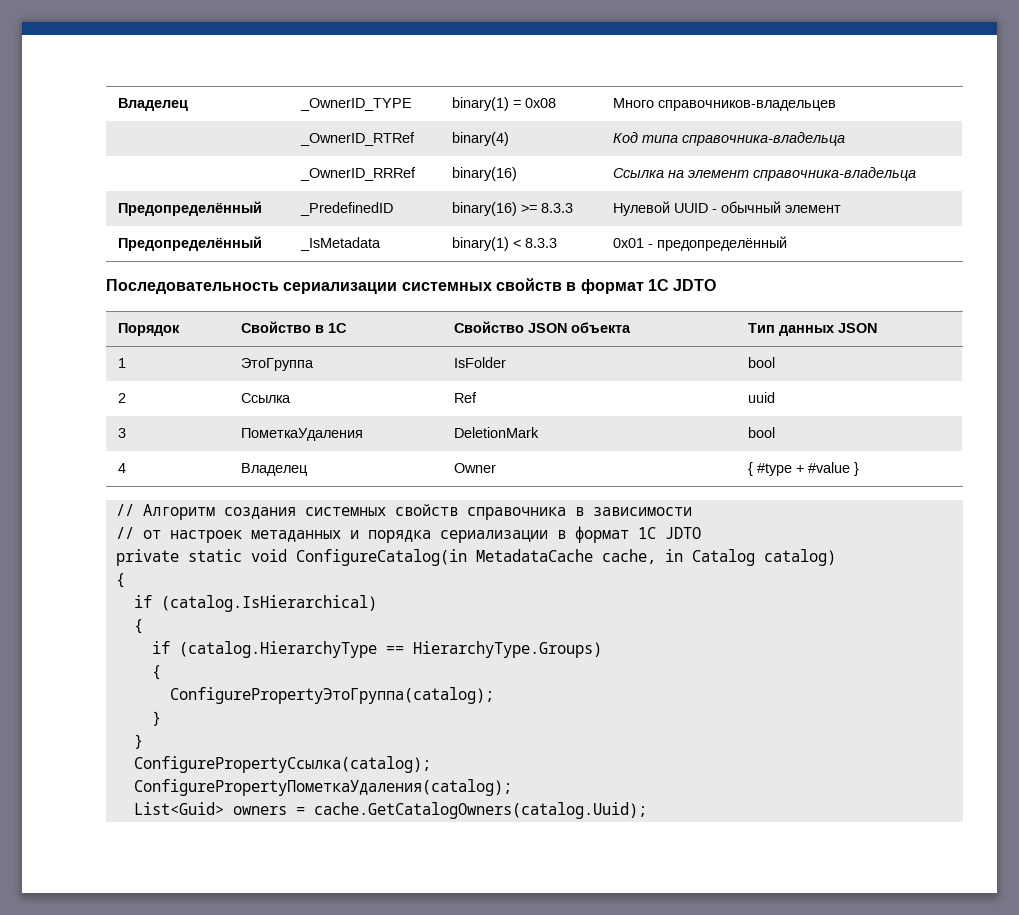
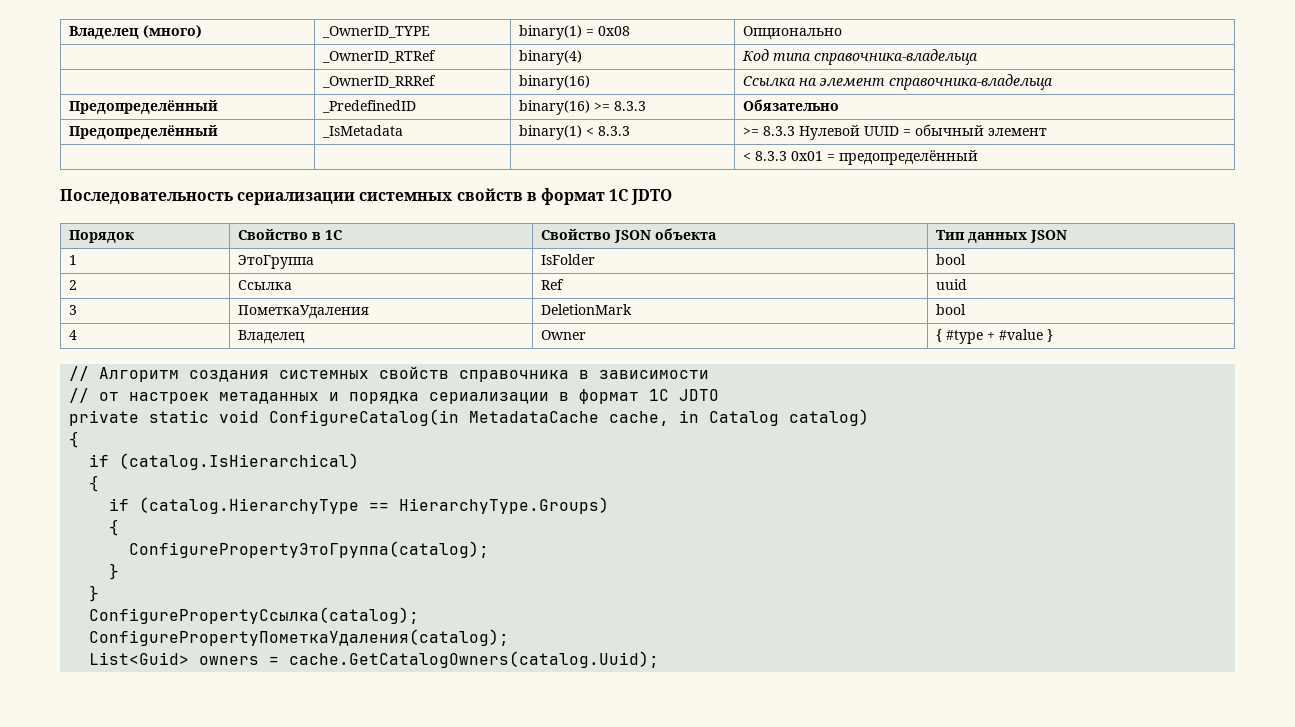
[117,98,188,111] Владелец -> [69,25,203,40] Владелец (много)
[612,98,836,111] Много справочников-владельцев -> [743,26,843,40] Опционально
[612,201,841,216] Нулевой UUID - обычный элемент -> [743,99,840,111] Обязательно
[612,238,653,248] 0x01 - -> [743,124,1048,140] [743,151,836,161] >= 8.3.3 Нулевой UUID = обычный элемент // | | | < 8.3.3 0x01 =

